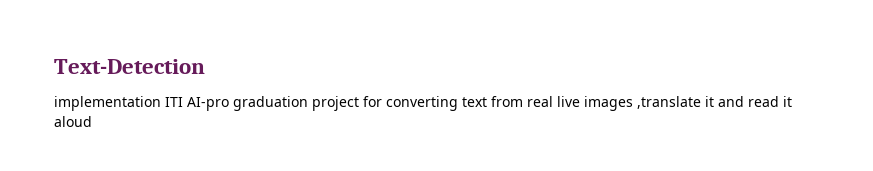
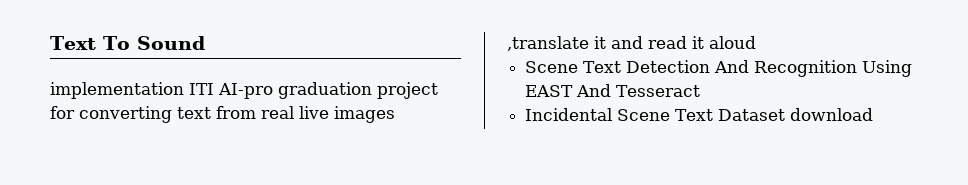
[54,59,205,74] Text-Detection -> [50,36,205,50] Text To Sound
(92, 121) none -> [525,60,913,77] [525,84,701,97] [525,108,874,121] // Scene Text Detection And Recognition Using EAST And Tesseract // Incidental Scene Text Dataset download

